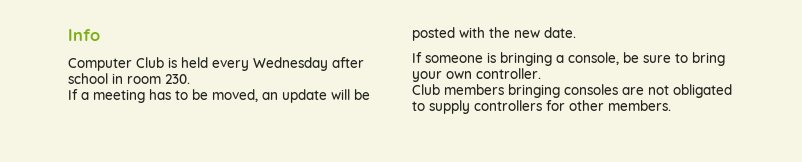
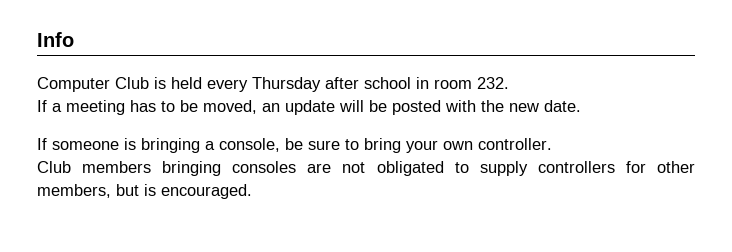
[253,57,328,71] Wednesday -> [252,77,321,92] Thursday
[165,74,190,84] 230. -> [477,77,509,89] 232.
[608,100,671,111] members. -> [37,184,252,199] members, but is encouraged.

